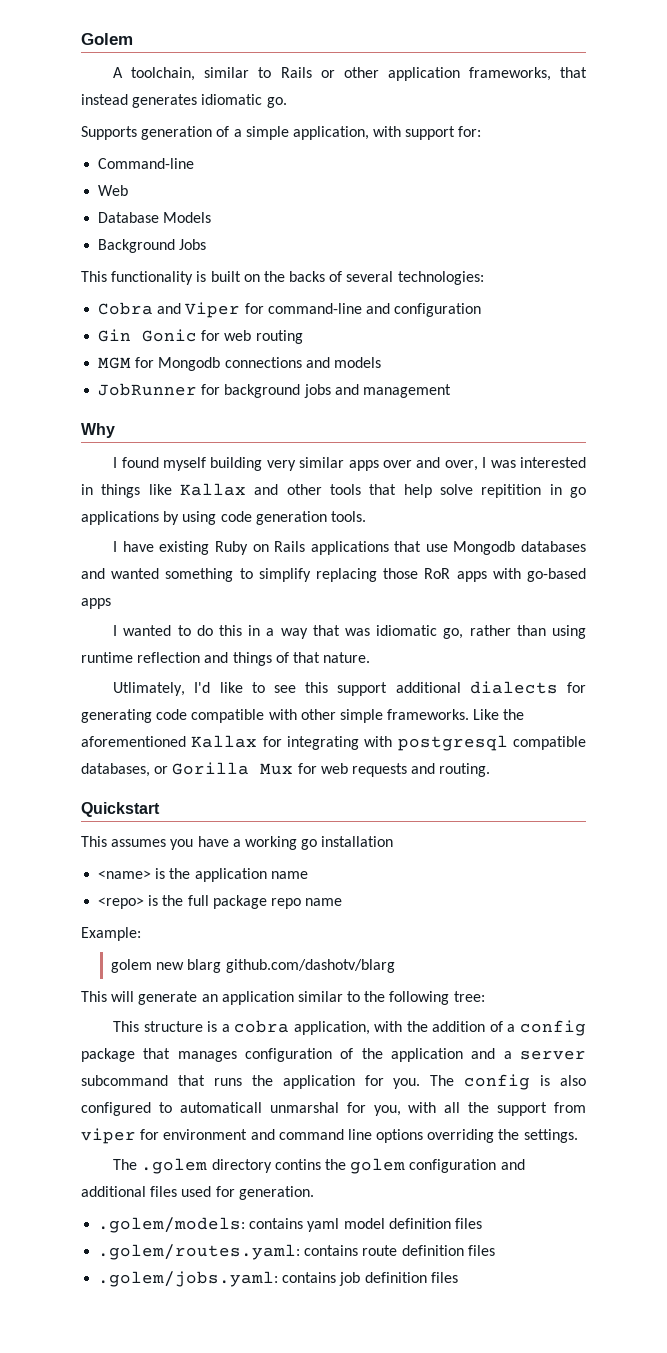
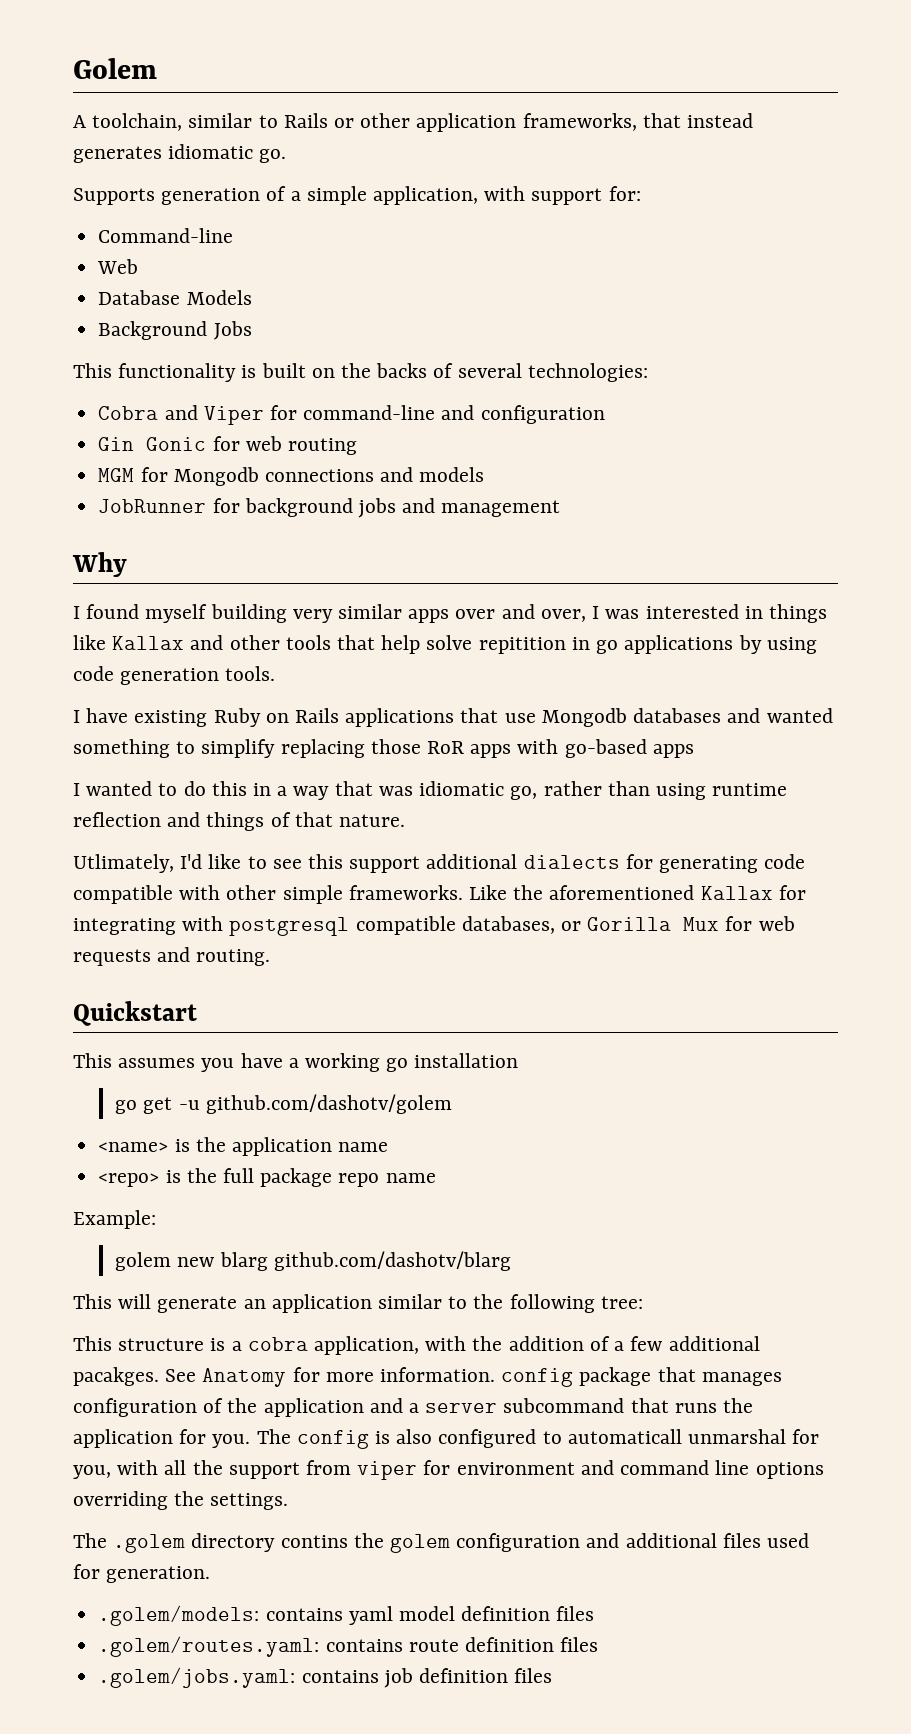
(394, 841) none -> [115,1094,452,1114] // go get -u github.com/dashotv/golem
(516, 1028) none -> [630,1336,760,1351] [73,1367,496,1387] few additional pacakges. See Anatomy for more information.

